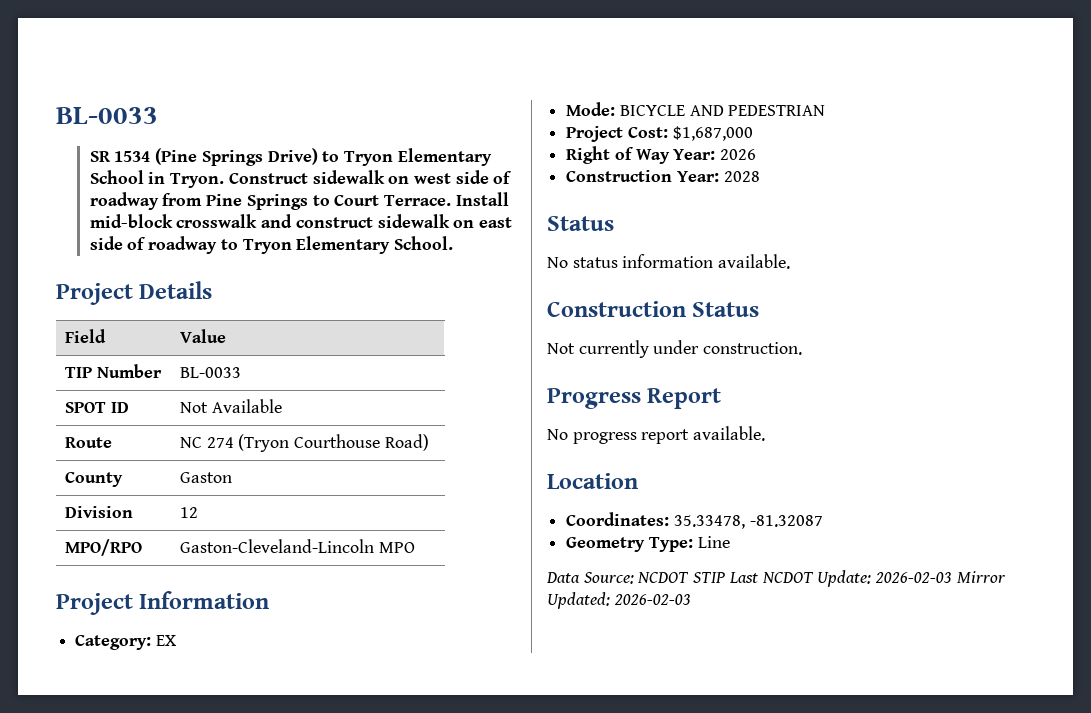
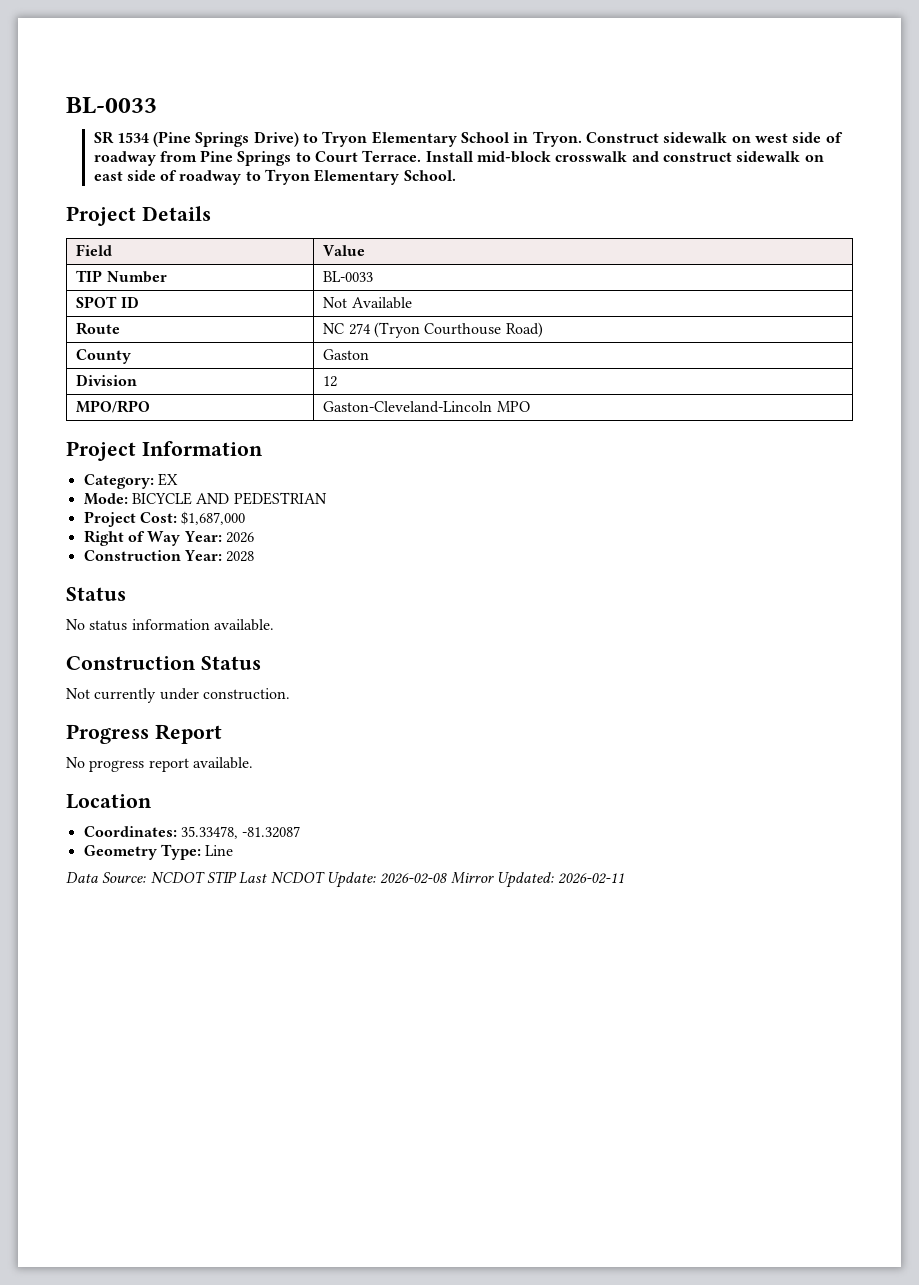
[875,572,953,583] 2026-02-03 -> [380,873,448,884] 2026-02-08
[613,594,691,605] 2026-02-03 -> [558,873,625,884] 2026-02-11

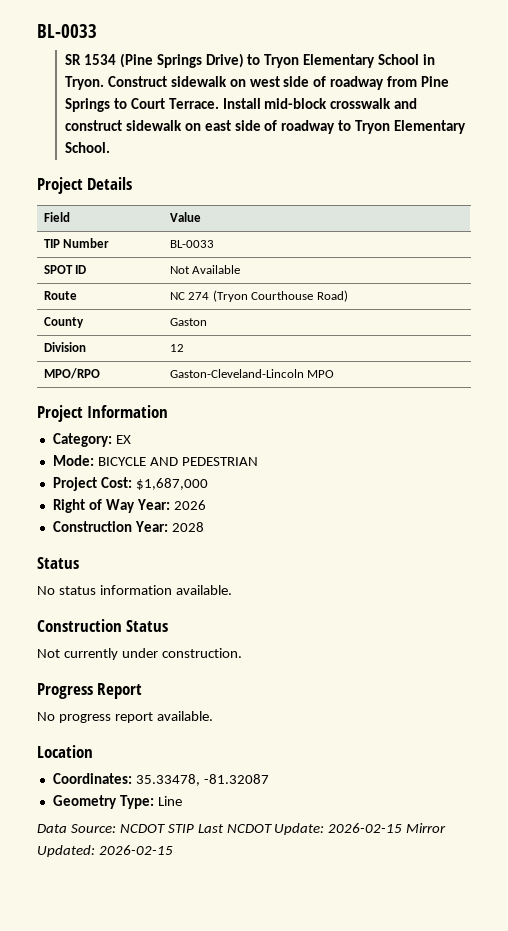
[380,873,448,884] 2026-02-08 -> [328,823,403,833] 2026-02-15
[558,873,625,884] 2026-02-11 -> [98,845,173,855] 2026-02-15

